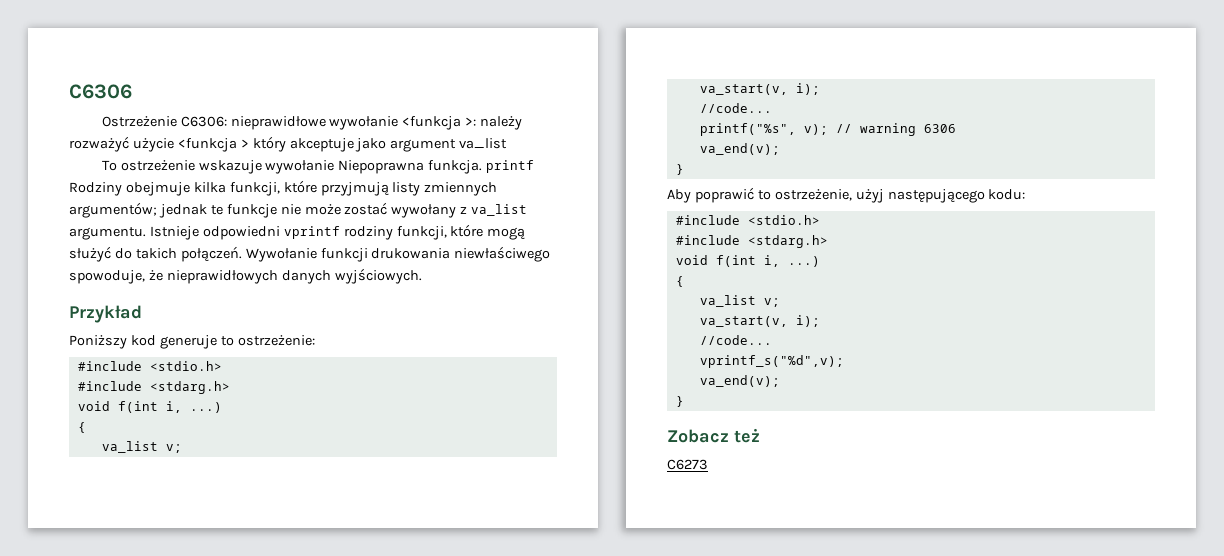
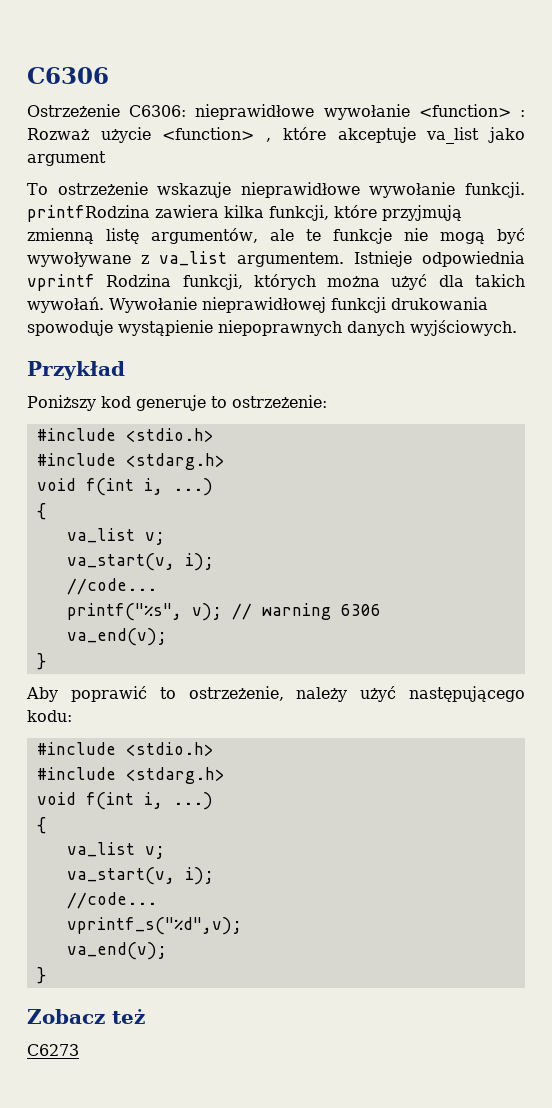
[402,116,523,130] [69,136,354,152] <funkcja >: należy rozważyć użycie <funkcja > który akceptuje -> [418,104,525,117] [27,127,480,144] <function> : Rozważ użycie <function> , które akceptuje va_list
[459,138,508,149] va_list -> (106, 158) none
[265,160,535,174] [69,180,498,196] [69,202,528,218] [69,224,526,240] [69,246,551,262] [69,270,278,284] wywołanie Niepoprawna funkcja. printf Rodziny obejmuje kilka funkcji, które przyjmują listy zmiennych argumentów; jednak te funkcje nie może zostać wywołany z va_list argumentu. Istnieje odpowiedni vprintf rodziny funkcji, które mogą służyć do takich połączeń. Wywołanie funkcji drukowania niewłaściwego spowoduje, że nieprawidłowych -> [240,182,525,198] [27,205,462,222] [27,228,525,244] [27,251,525,267] [27,274,525,291] [27,297,488,313] [27,320,342,336] nieprawidłowe wywołanie funkcji. printfRodzina zawiera kilka funkcji, które przyjmują zmienną listę argumentów, ale te funkcje nie mogą być wywoływane z va_list argumentem. Istnieje odpowiednia vprintf Rodzina funkcji, których można użyć dla takich wywołań. Wywołanie nieprawidłowej funkcji drukowania spowoduje wystąpienie niepoprawnych
[855,189,884,203] użyj -> [296,686,397,702] należy użyć

